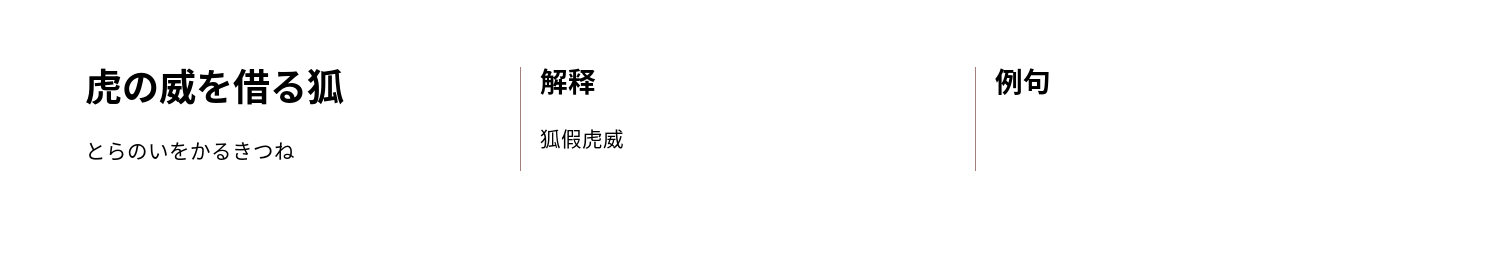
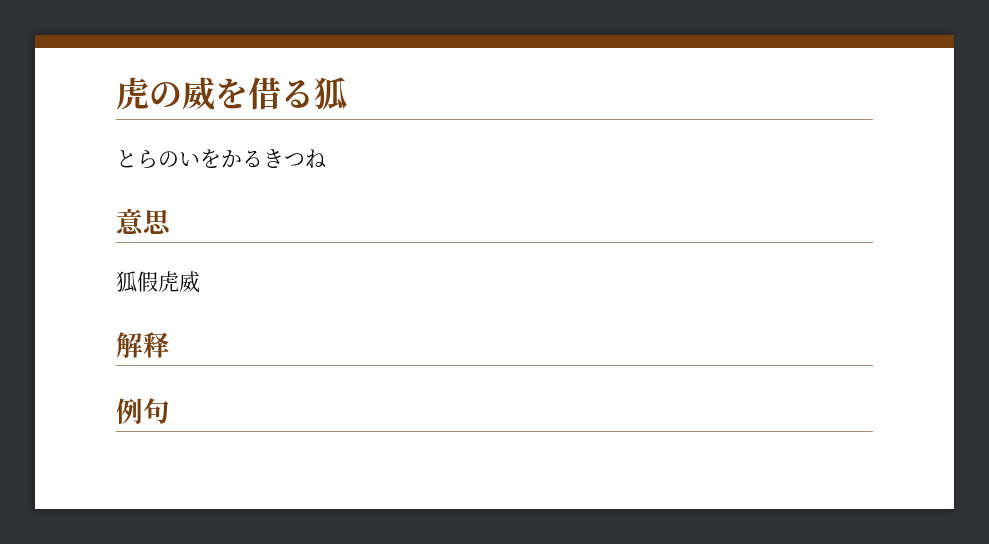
[540,68,596,95] 解释 -> [116,209,172,235] 意思
(624, 139) none -> [116,332,170,358] // 解释

